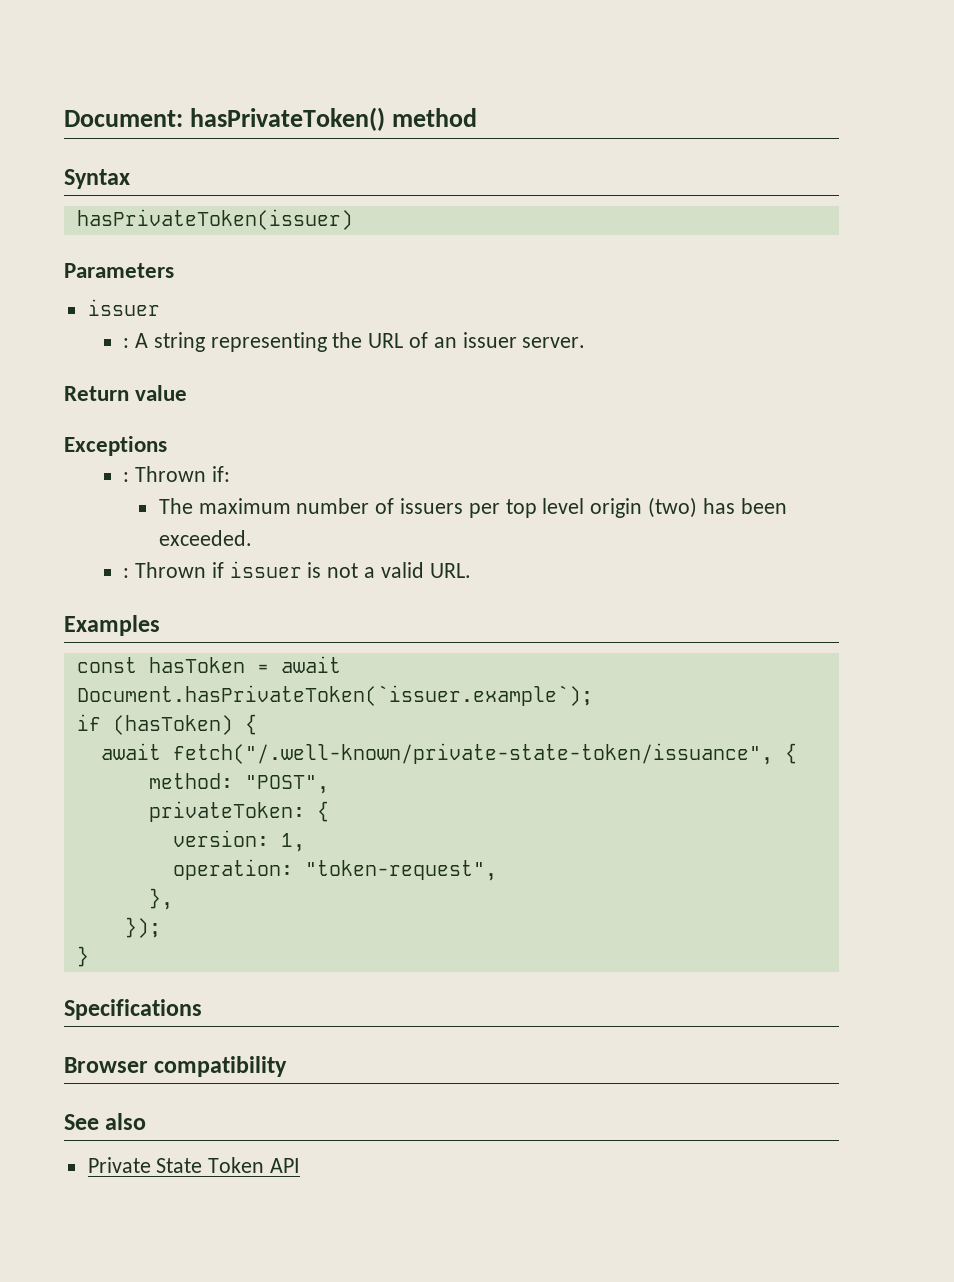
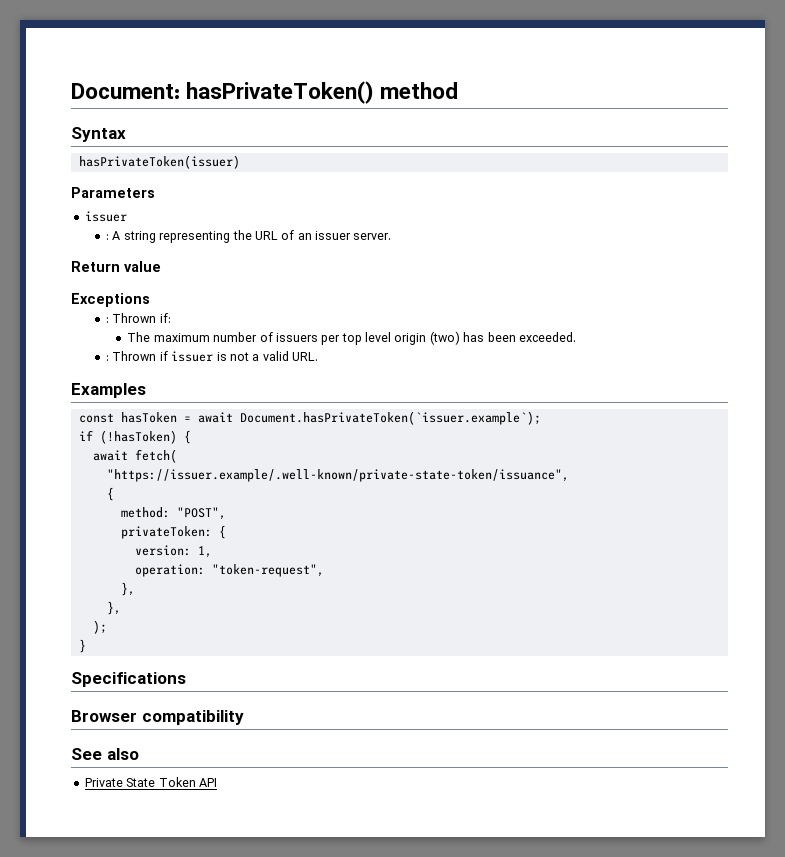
[112,715,233,735] (hasToken) -> [99,430,177,444] (!hasToken)
[172,743,773,765] fetch("/.well-known/private-state-token/issuance", -> [134,449,177,463] [106,469,569,482] fetch( // "https://issuer.example/.well-known/private-state-token/issuance", //
[124,917,161,938] }); -> [106,601,121,615] [92,620,107,634] }, // );

